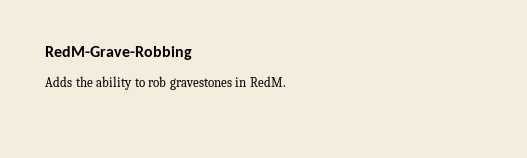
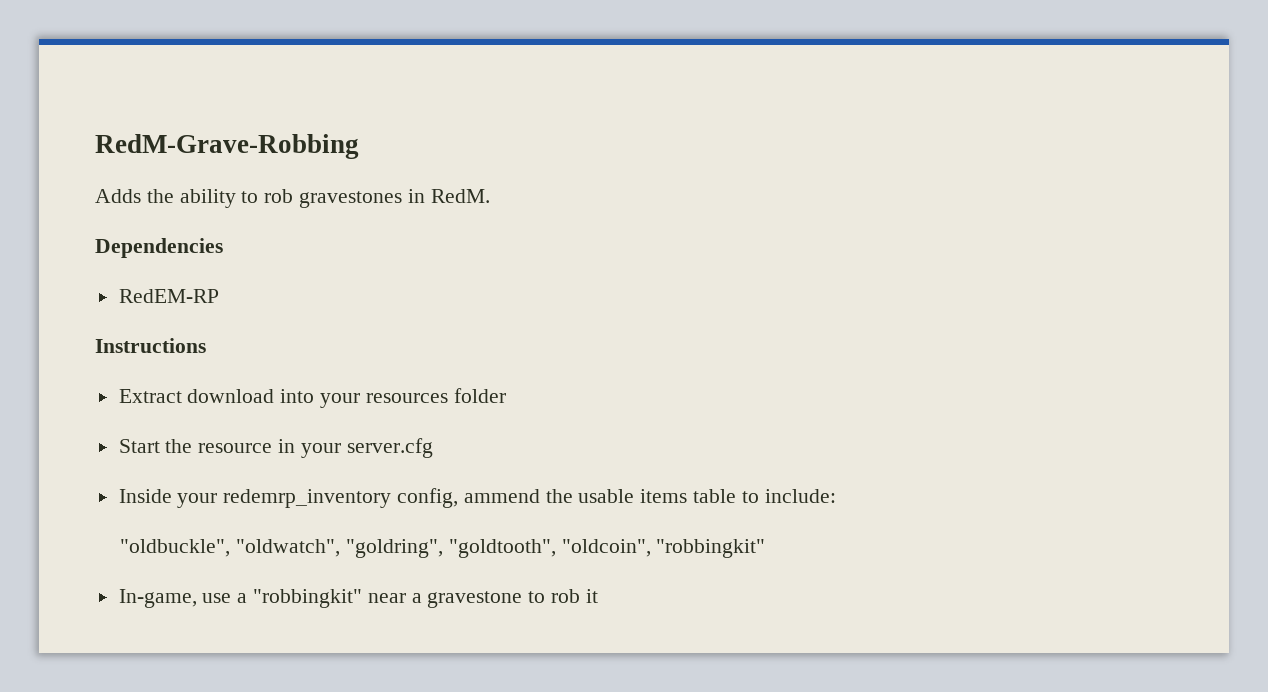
(286, 81) none -> [95,238,223,258] [118,289,219,303] [95,338,206,353] [118,388,506,408] [118,438,433,458] [118,488,836,508] [120,539,766,558] [118,589,598,608] // Dependencies // RedEM-RP // Instructions // Extract download into your resources folder // Start the resource in your server.cfg // Inside your redemrp_inventory config, ammend the usable items table to include: // "oldbuckle", "oldwatch", "goldring", "goldtooth", "oldcoin", "robbingkit" // In-game, use a "robbingkit" near a gravestone to rob it

